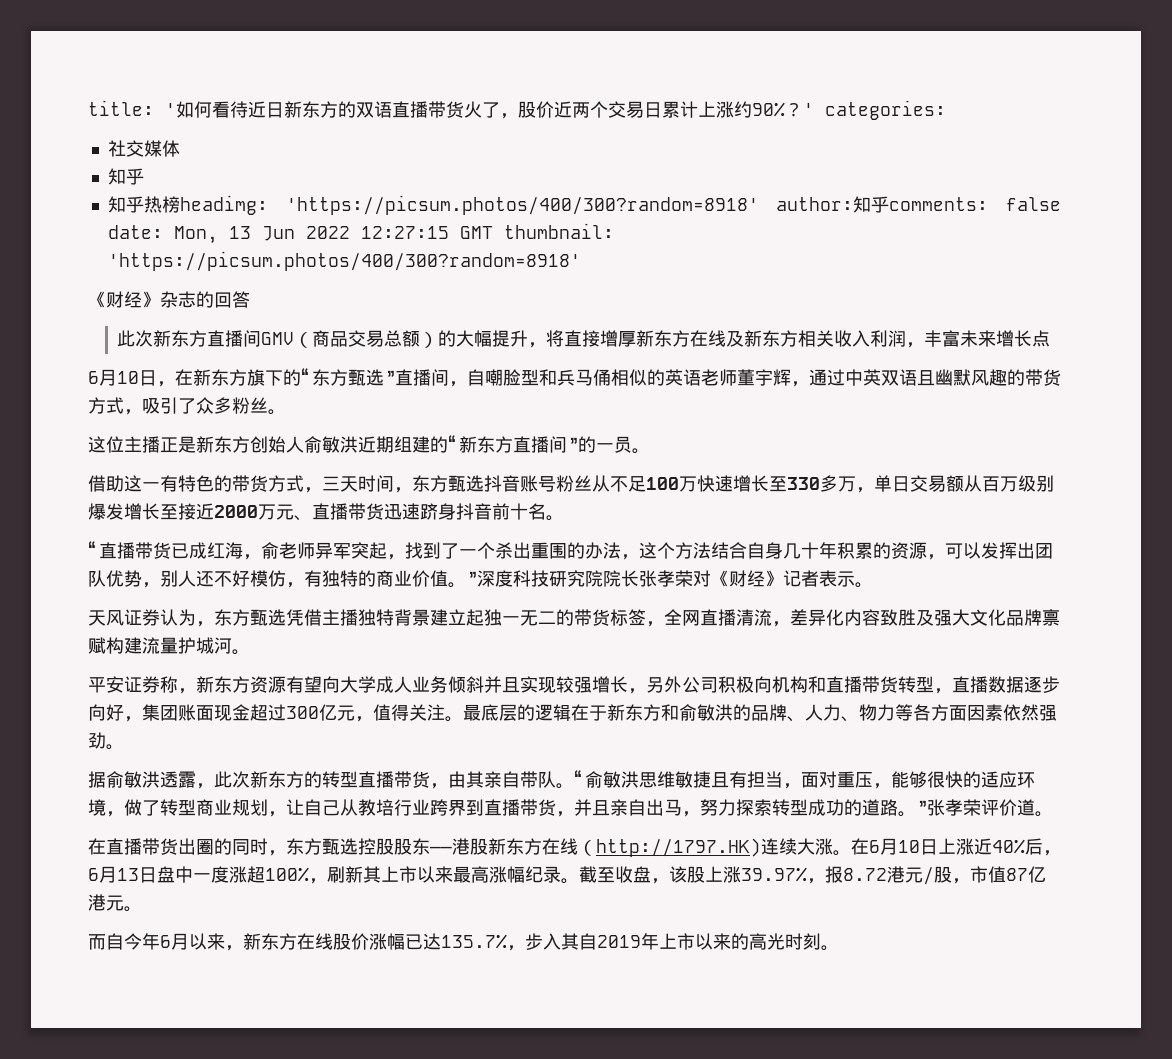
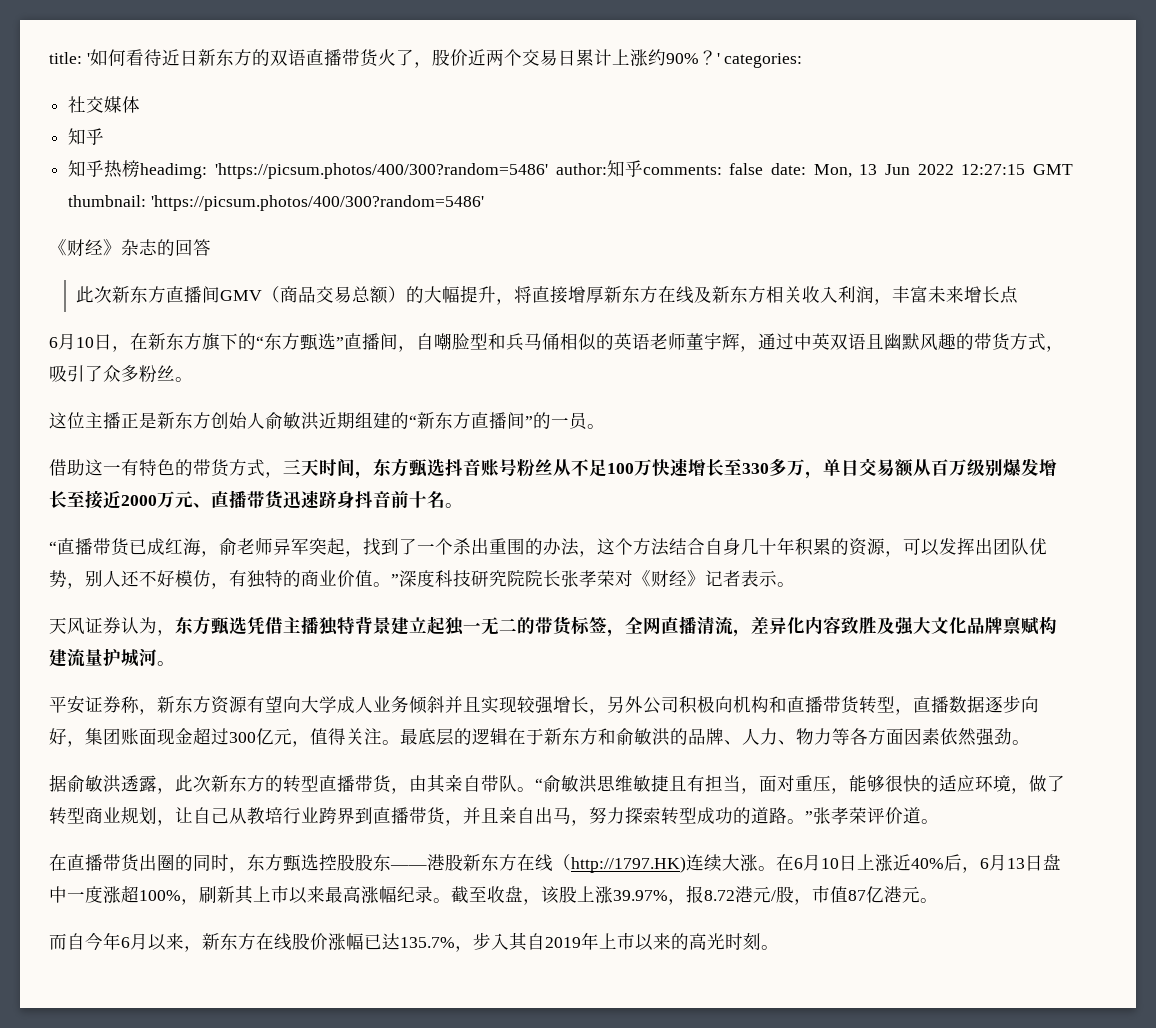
[285,195,759,215] 'https://picsum.photos/400/300?random=8918' -> [214,163,548,179] 'https://picsum.photos/400/300?random=5486'
[107,251,581,271] 'https://picsum.photos/400/300?random=8918' -> [150,195,484,211] 'https://picsum.photos/400/300?random=5486'

